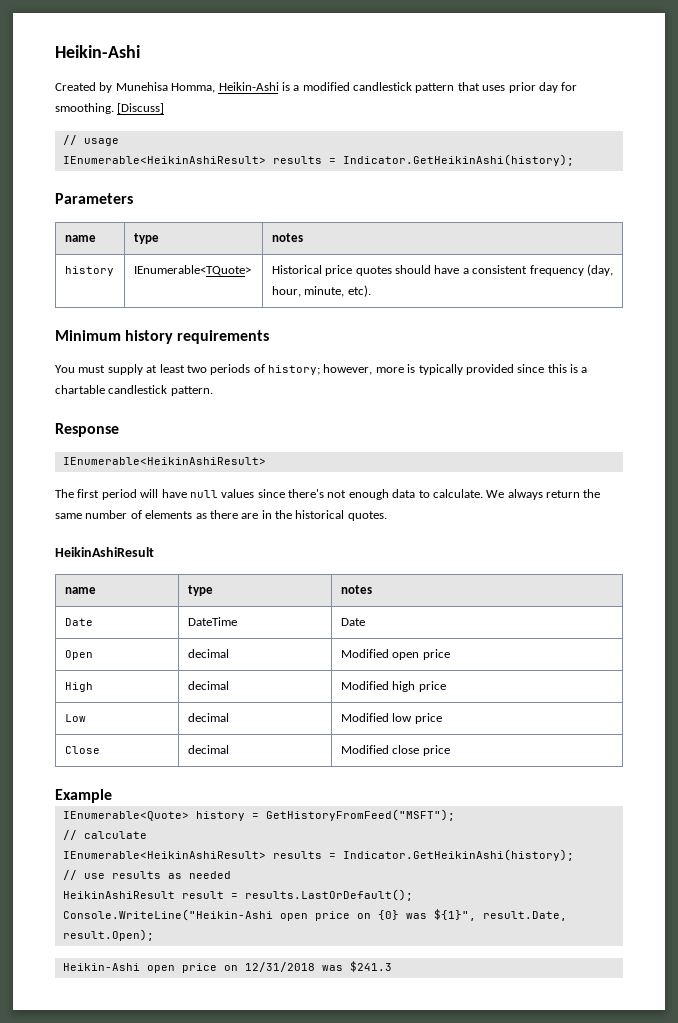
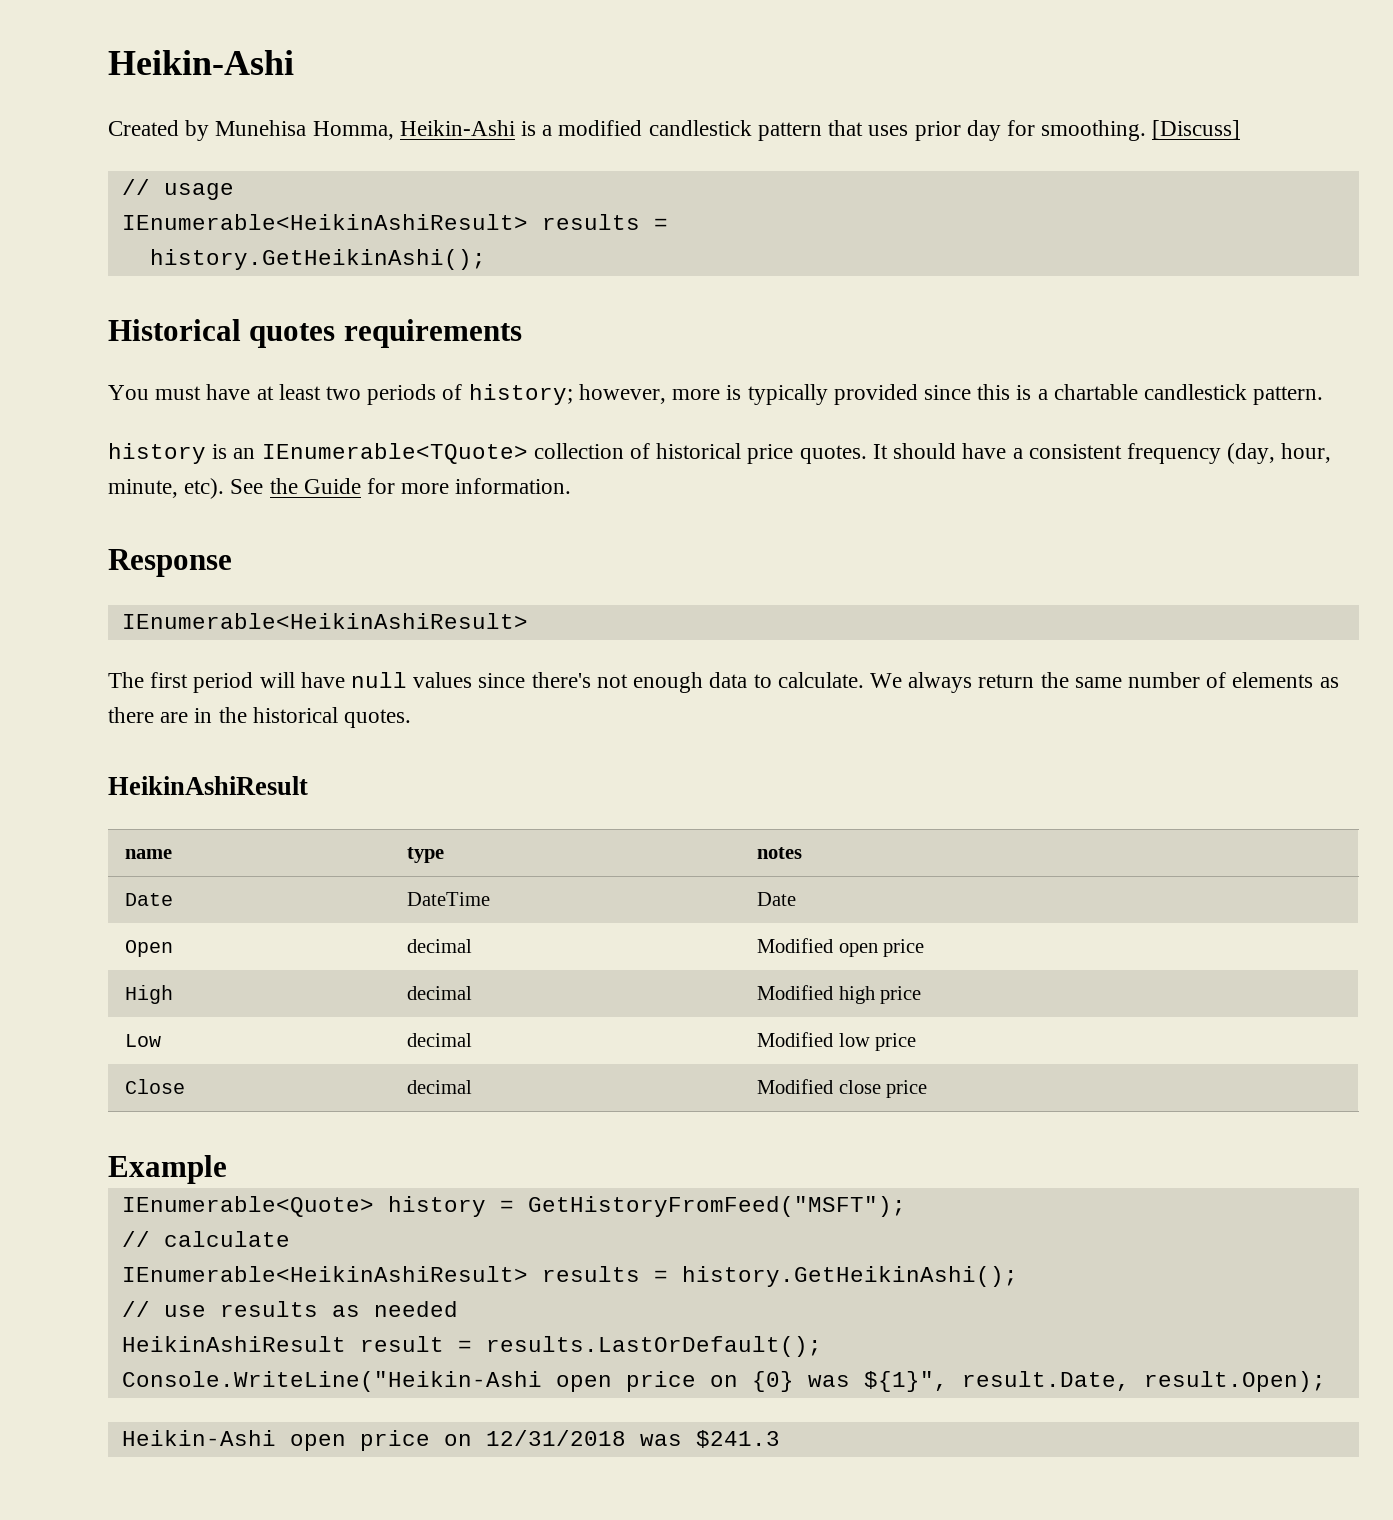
[342,154,574,166] [55,193,133,204] [64,235,96,242] [133,233,159,244] [271,233,303,242] [64,266,114,276] [133,265,251,276] [271,264,613,276] [271,285,371,297] [55,330,174,344] Indicator.GetHeikinAshi(history); // Parameters // name | type | notes // history | IEnumerable<TQuote> | Historical price quotes should have a consistent frequency (day, hour, minute, etc). // Minimum history -> [149,249,486,270] [108,319,336,348] // history.GetHeikinAshi(); // Historical quotes
[107,364,143,375] supply -> [206,384,251,400] have
(213, 391) none -> [108,443,1332,464] [108,478,572,499] // history is an IEnumerable<TQuote> collection of historical price quotes. It should have a consistent frequency (day, hour, minute, etc). See the Guide for more information.
[342,849,574,861] Indicator.GetHeikinAshi(history); -> [681,1266,1018,1287] history.GetHeikinAshi();

